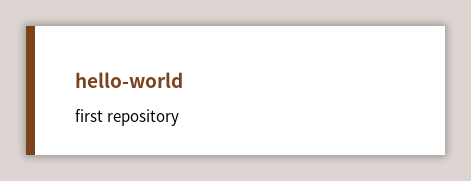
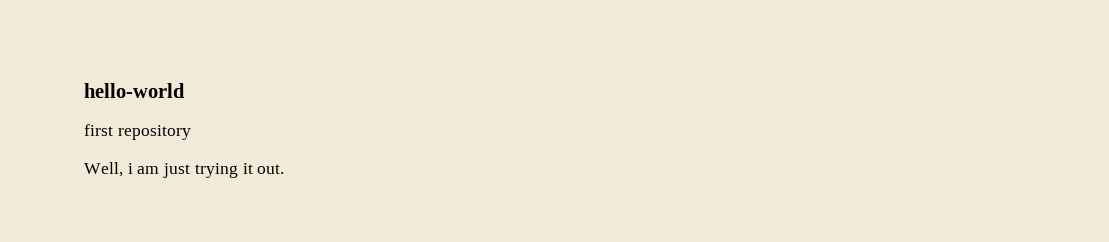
(180, 117) none -> [84,162,285,178] // Well, i am just trying it out.

